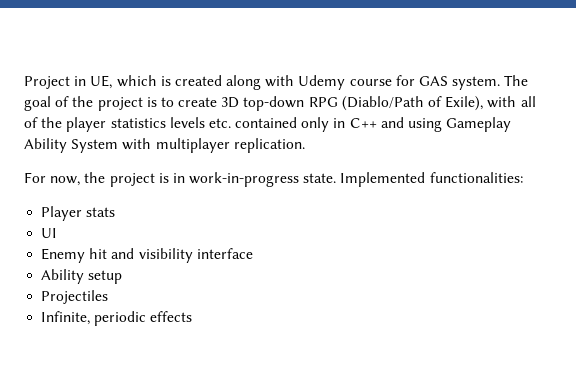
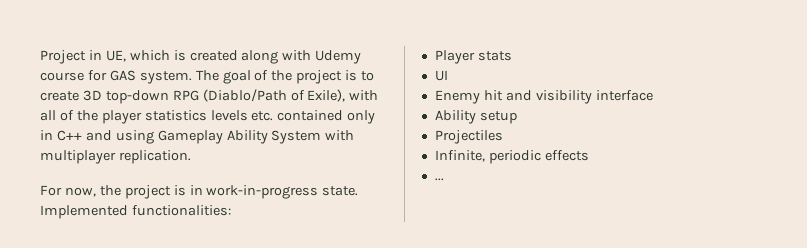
(193, 316) none -> [434,178,444,181] // ...

